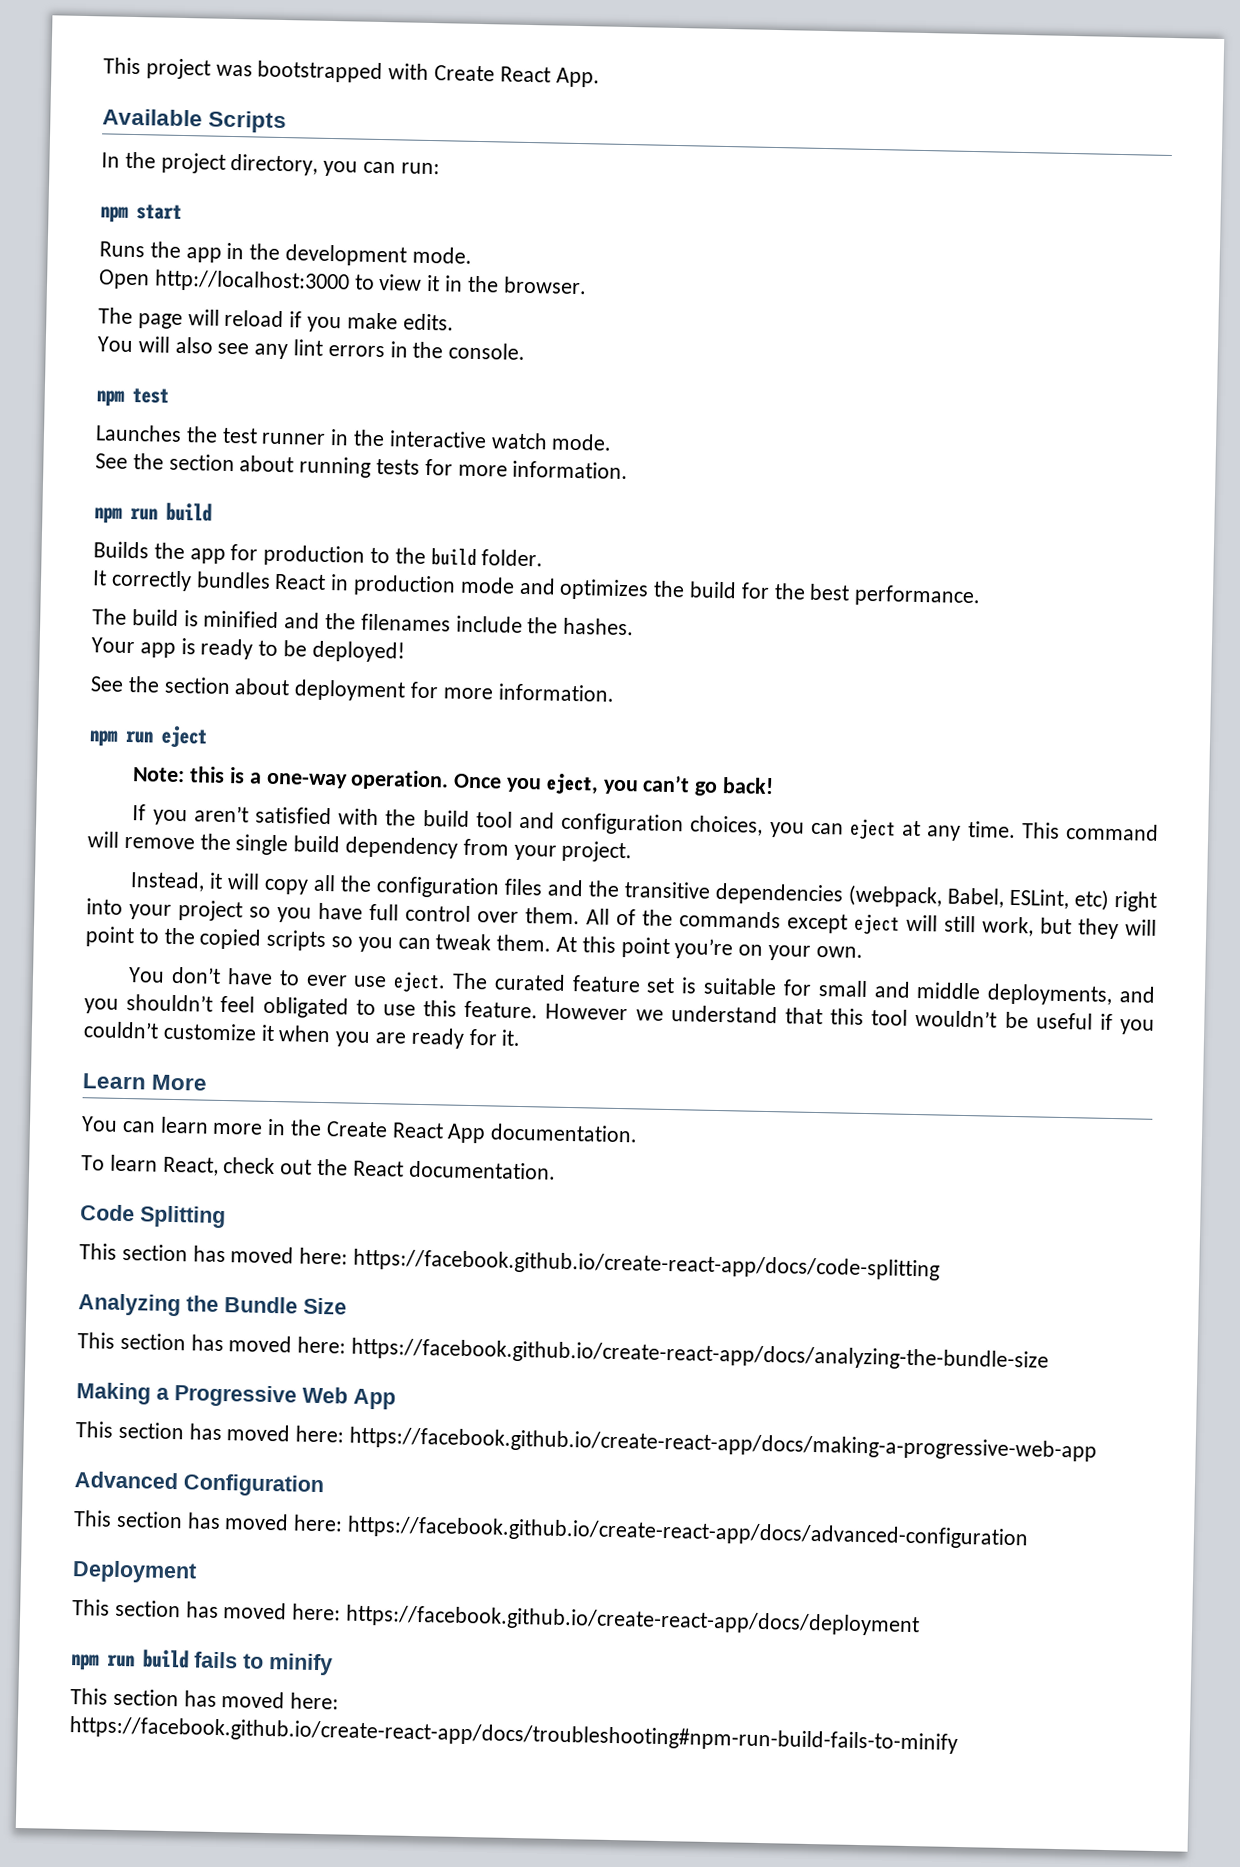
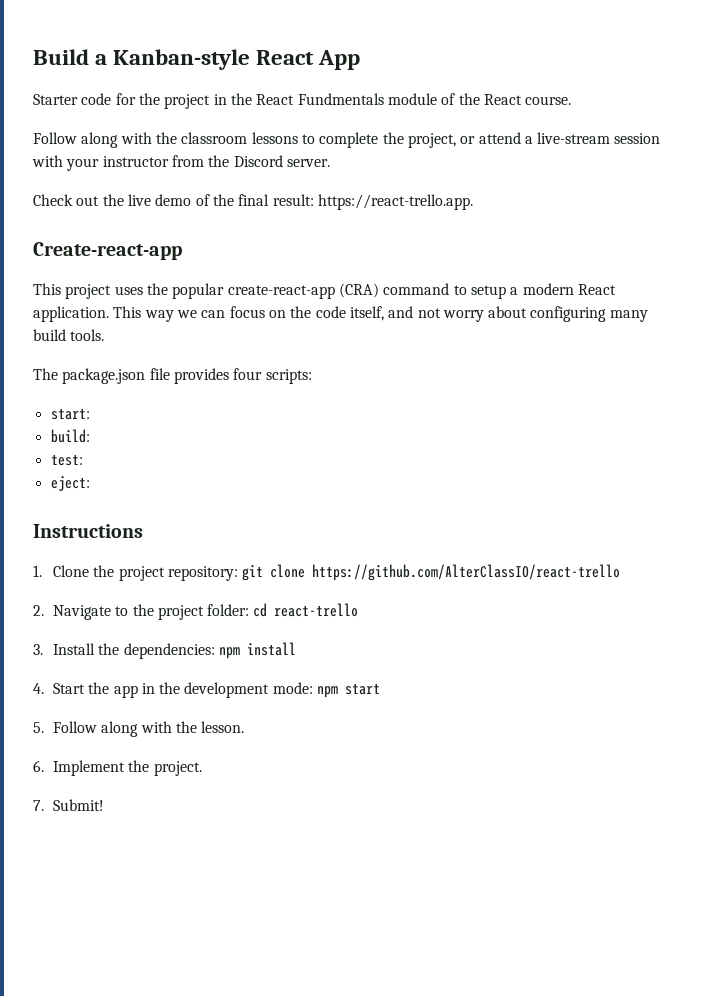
[103,57,600,88] [102,108,288,134] [101,151,440,177] [100,204,182,223] [99,241,145,258] This project was bootstrapped with Create React App. // Available Scripts // In the project directory, you can run: // npm start // Runs -> [33,49,361,70] [33,93,572,109] [33,132,661,148] [32,155,330,171] [33,194,473,210] [33,242,182,260] [33,283,616,299] [33,306,648,322] [33,329,105,341] [33,368,312,384] [50,409,90,420] [50,429,90,443] [50,455,83,466] [50,476,90,491] [33,524,143,538] [33,564,621,581] [33,603,359,620] [33,642,296,659] [33,683,85,694] Build a Kanban-style React App // Starter code for the project in the React Fundmentals module of the React course. // Follow along with the classroom lessons to complete the project, or attend a live-stream session with your instructor from the Discord server. // Check out the live demo of the final result: https://react-trello.app. // Create-react-app // This project uses the popular create-react-app (CRA) command to setup a modern React application. This way we can focus on the code itself, and not worry about configuring many build tools. // The package.json file provides four scripts: // start: // build: // test: // eject: // Instructions // 1. Clone the project repository: git clone https://github.com/AlterClassIO/react-trello // 2. Navigate to the project folder: cd react-trello // 3. Install the dependencies: npm install // 4. Start
[411,246,472,264] [98,269,587,295] [98,307,454,333] [97,336,526,360] [96,388,169,407] [95,424,613,451] [95,453,629,480] [94,502,212,524] [93,541,544,567] [92,569,982,608] [92,608,635,636] [91,637,405,663] [90,675,615,702] [89,725,208,749] [132,766,775,796] [132,804,1159,841] [87,831,633,863] [130,871,1157,912] [86,898,1157,940] [85,926,863,961] [128,966,1157,1006] [84,994,1155,1035] [83,1021,522,1049] [82,1073,209,1091] [81,1116,639,1144] [81,1154,556,1180] [80,1204,226,1229] [79,1243,941,1281] [78,1293,347,1317] [77,1332,1050,1372] [76,1382,396,1410] [75,1421,1098,1462] [74,1471,324,1498] [73,1510,1030,1550] [72,1560,197,1584] [72,1599,921,1637] [70,1649,333,1676] [70,1688,340,1710] [69,1716,958,1754] mode. // Open http://localhost:3000 to view it in the browser. // The page will reload if you make edits. // You will also see any lint errors in the console. // npm test // Launches the test runner in the interactive watch mode. // See the section about running tests for more information. // npm run build // Builds the app for production to the build folder. // It correctly bundles React in production mode and optimizes the build for the best performance. // The build is minified and the filenames include the hashes. // Your app is ready to be deployed! // See the section about deployment for more information. // npm run eject // Note: this is a one-way operation. Once you eject, you can’t go back! // If you aren’t satisfied with the build tool and configuration choices, you can eject at any time. This command will remove the single build dependency from your project. // Instead, it will copy all the configuration files and the transitive dependencies (webpack, Babel, ESLint, etc) right into your project so you have full control over them. All of the commands except eject will still work, but they will point to the copied scripts so you can tweak them. At this point you’re on your own. // You don’t have to ever use eject. The curated feature set is suitable for small and middle deployments, and you shouldn’t feel obligated to use this feature. However we understand that this tool wouldn’t be useful if you couldn’t customize it when you are ready for it. // Learn More // You can learn more in the Create React App documentation. // To learn React, check out the React documentation. // Code Splitting // This section has moved here: https://facebook.github.io/create-react-app/docs/code-splitting // Analyzing the Bundle Size // This section has moved here: https://facebook.github.io/create-react-app/docs/analyzing-the-bundle-size // Making a Progressive Web App // This section has moved here: https://facebook.github.io/create-react-app/docs/making-a-progressive-web-app // Advanced Configuration // This section has moved here: https://facebook.github.io/create-react-app/docs/advanced-configuration // Deployment // This section has moved here: https://facebook.github.io/create-react-app/docs/deployment // npm run build fails to minify // This section has moved here: https://facebook.github.io/create-react-app/docs/troubleshooting#npm-run-build-fails-to-minify -> [272,682,381,698] [33,721,245,737] [33,760,202,776] [33,799,104,811] mode: npm start // 5. Follow along with the lesson. // 6. Implement the project. // 7. Submit!

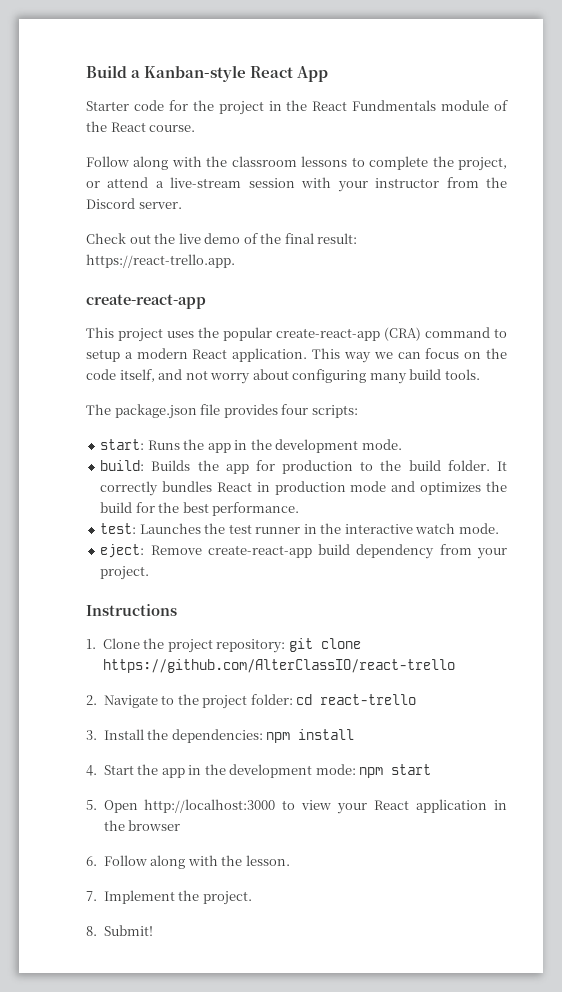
[33,242,182,260] Create-react-app -> [86,294,206,309] create-react-app
[50,429,90,443] [50,455,83,466] [50,476,90,491] // build: // test: // eject: -> [147,439,402,453] [100,460,508,474] [100,481,507,496] [100,502,300,516] [100,523,499,534] [100,544,507,559] [100,566,150,580] Runs the app in the development mode. // build: Builds the app for production to the build folder. It correctly bundles React in production mode and optimizes the build for the best performance. // test: Launches the test runner in the interactive watch mode. // eject: Remove create-react-app build dependency from your project.
(44, 727) none -> [103,799,507,814] [103,820,181,831] [86,856,97,866] Open http://localhost:3000 to view your React application in the browser // 6.
[33,760,44,772] 6. -> [86,891,97,901] 7.
[33,800,44,811] 7. -> [86,926,97,936] 8.

